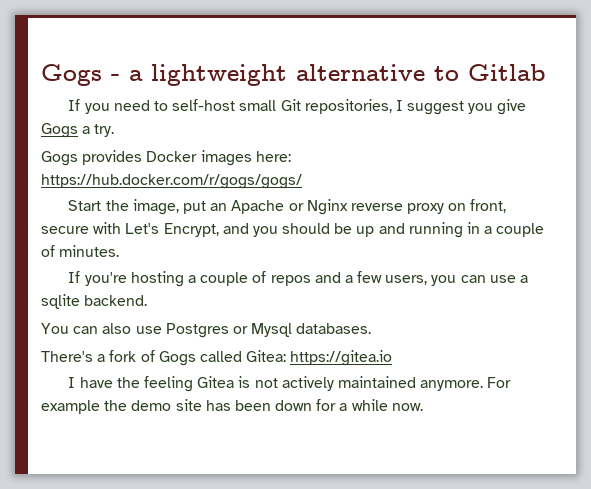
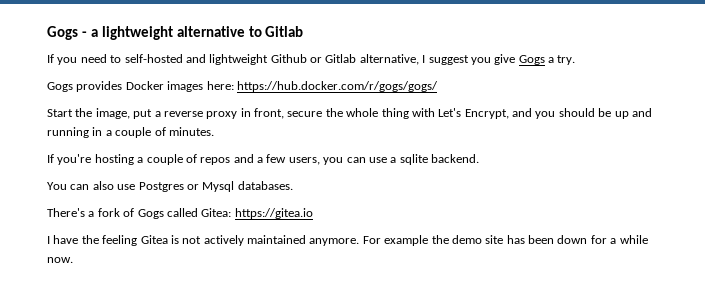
[172,99,392,114] self-host small Git repositories, -> [124,54,419,65] self-hosted and lightweight Github or Gitlab alternative,
[210,199,348,215] an Apache or Nginx -> [154,111,161,117] a
[448,203,467,211] on -> [240,108,251,117] in
(89, 230) none -> [325,108,409,119] the whole thing

